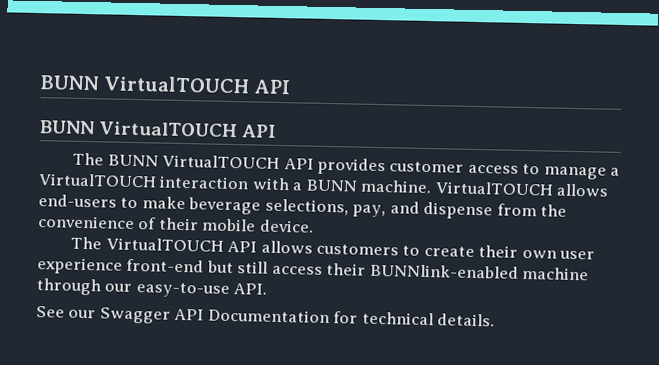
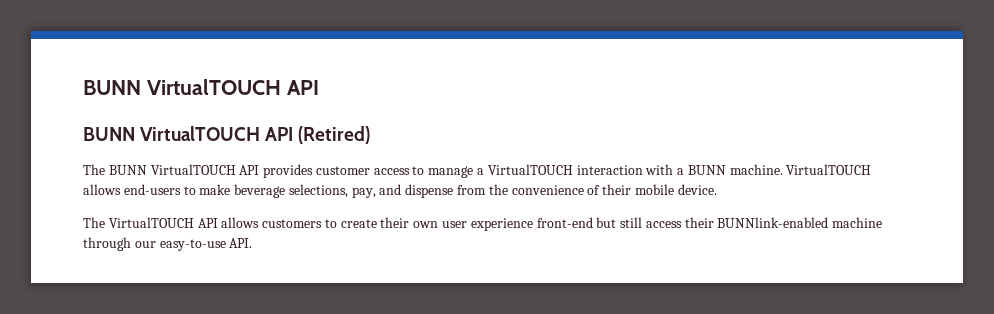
(278, 131) none -> [298,126,371,144] (Retired)
[36,306,496,327] // See our Swagger API Documentation for technical details. -> (253, 243) none

